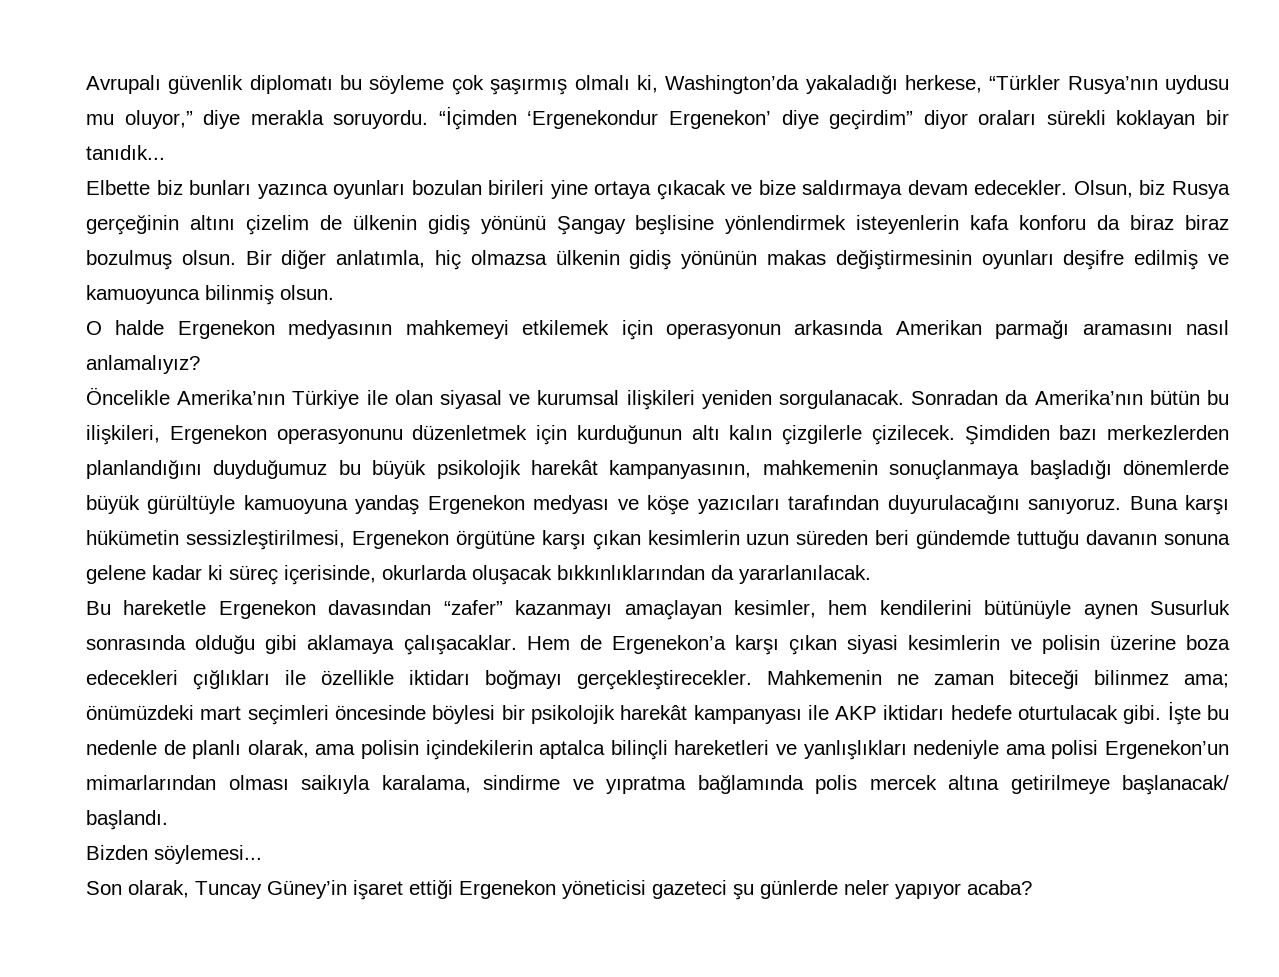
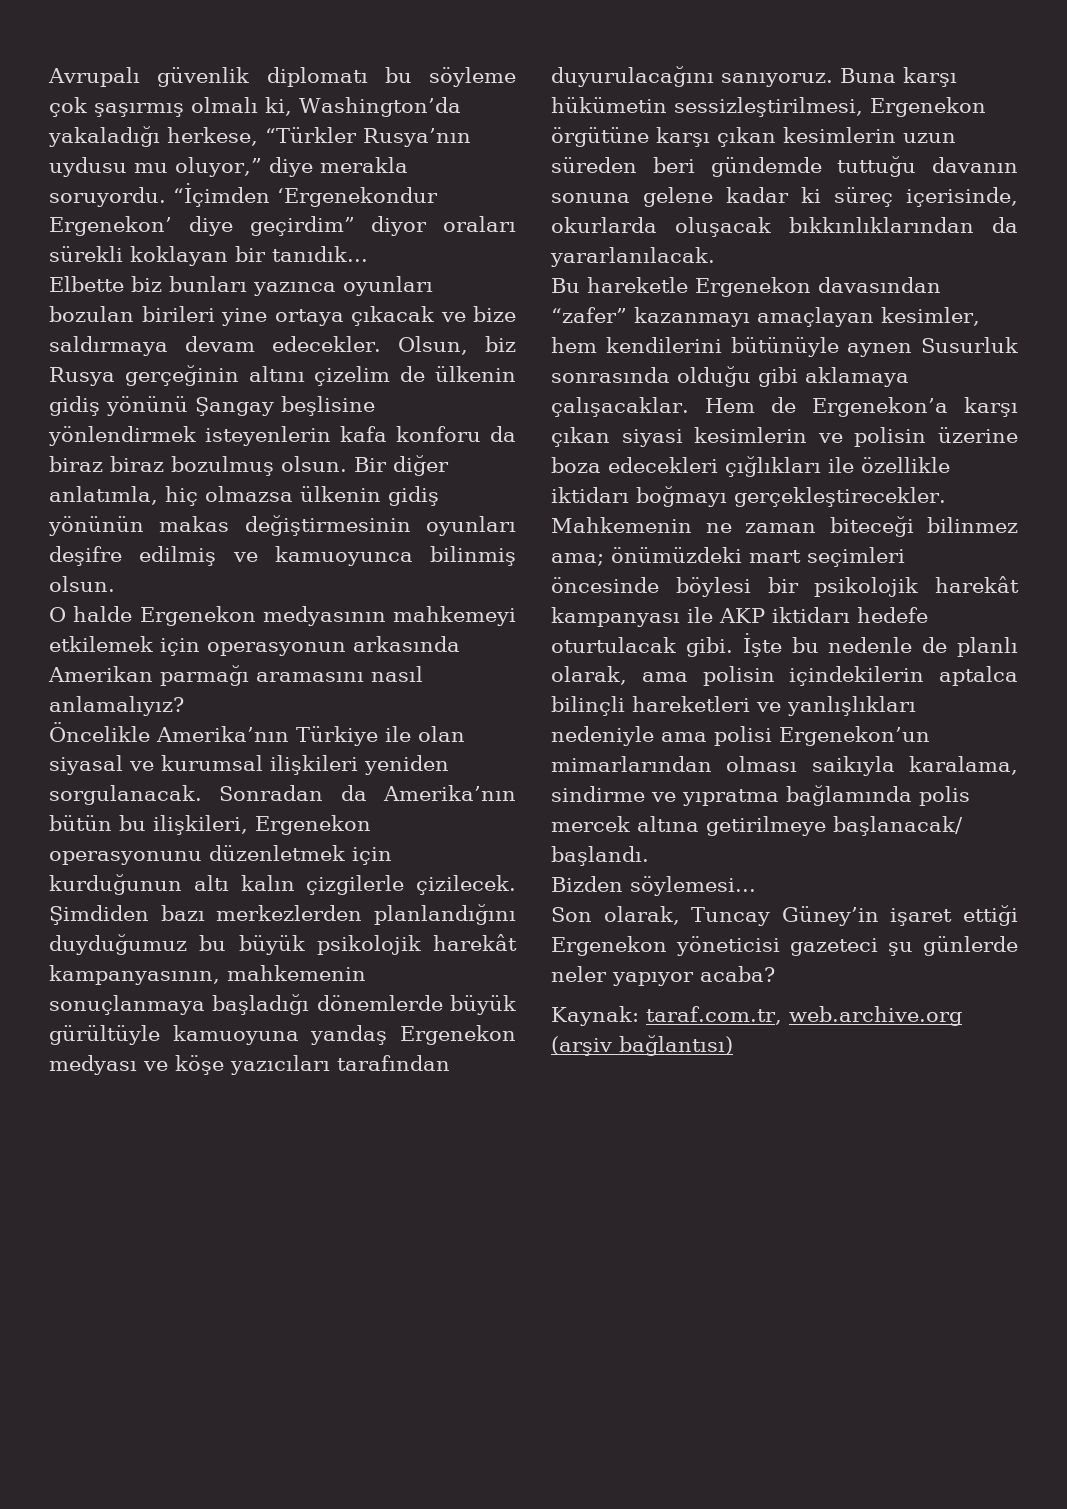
(1032, 887) none -> [551,1006,962,1026] [551,1035,733,1056] // Kaynak: taraf.com.tr, web.archive.org (arşiv bağlantısı)

